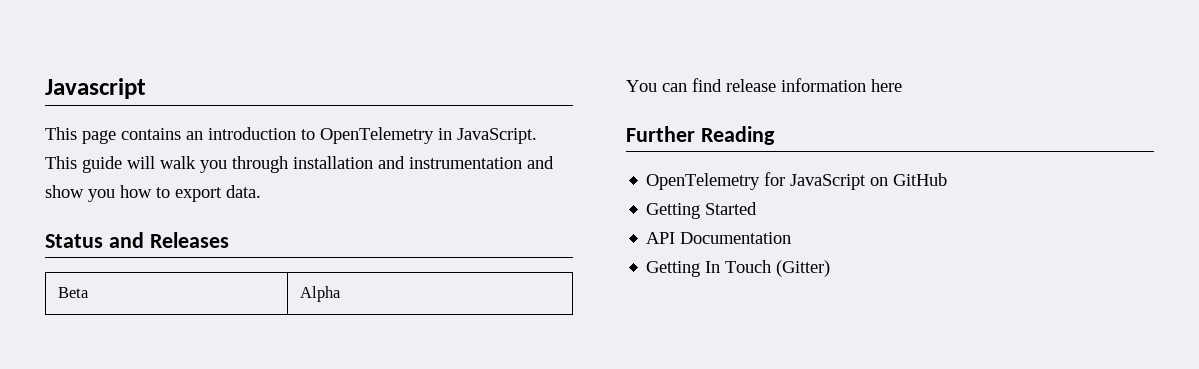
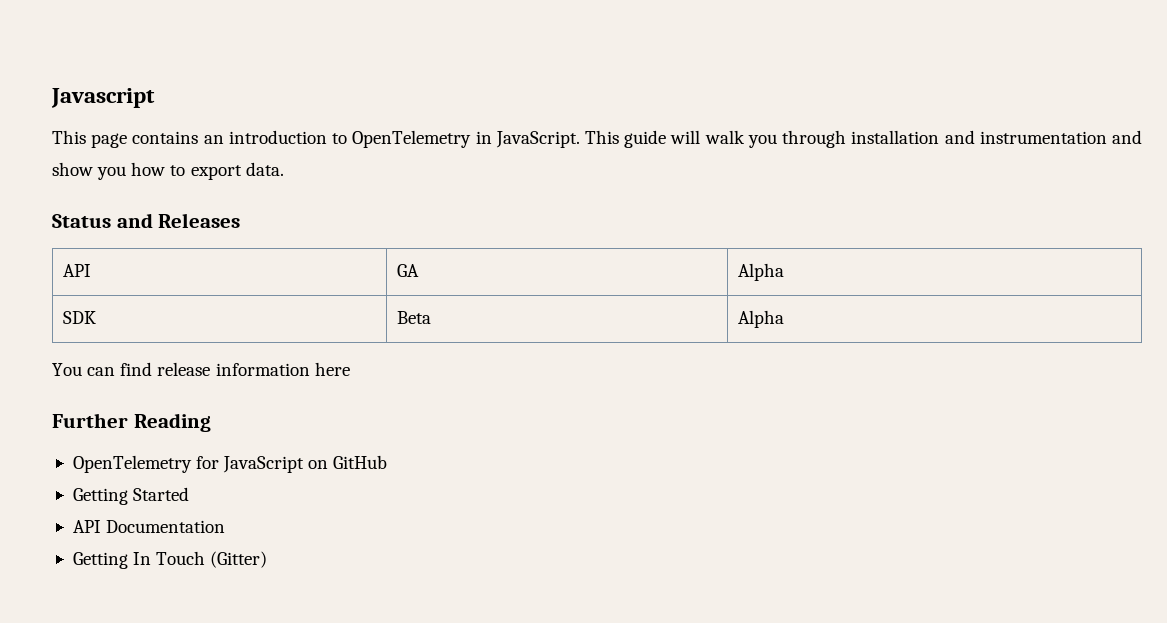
(229, 240) none -> [62,264,91,277] [396,264,419,277] [737,263,784,281] [62,311,96,324] API | GA | Alpha // SDK |

